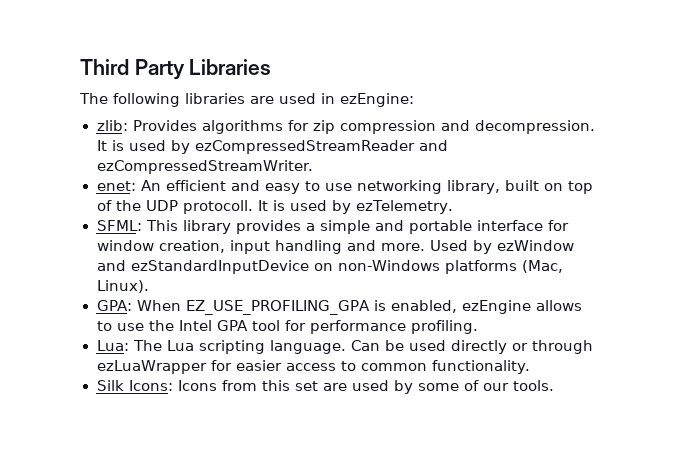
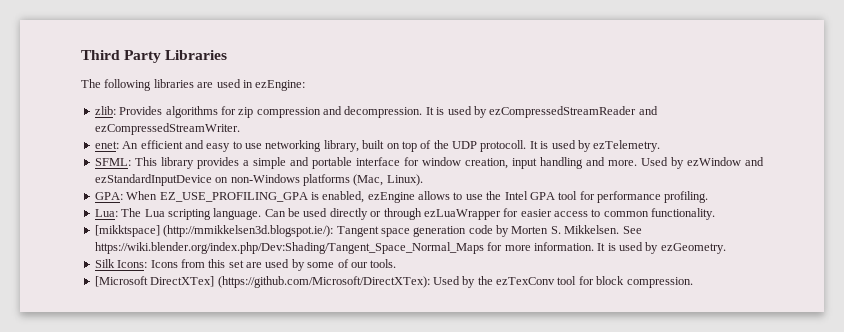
(531, 367) none -> [94,225,642,237] [94,242,726,254] // [mikktspace] (http://mmikkelsen3d.blogspot.ie/): Tangent space generation code by Morten S. Mikkelsen. See https://wiki.blender.org/index.php/Dev:Shading/Tangent_Space_Normal_Maps for more information. It is used by ezGeometry.
(554, 385) none -> [94,276,693,288] // [Microsoft DirectXTex] (https://github.com/Microsoft/DirectXTex): Used by the ezTexConv tool for block compression.

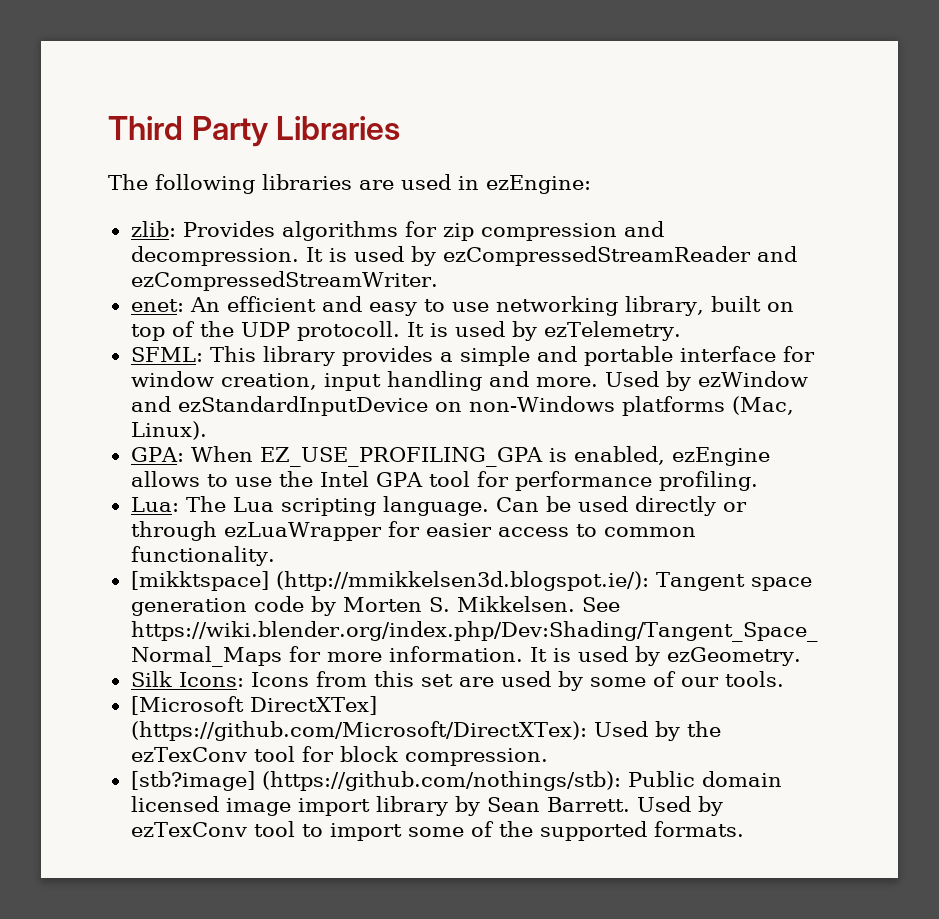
(693, 282) none -> [130,771,782,791] [130,796,723,816] [130,821,744,841] // [stb?image] (https://github.com/nothings/stb): Public domain licensed image import library by Sean Barrett. Used by ezTexConv tool to import some of the supported formats.

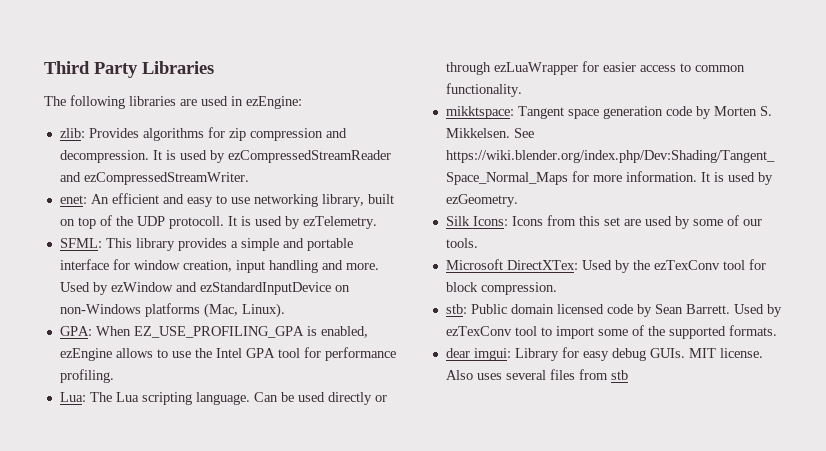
[130,571,649,591] [mikktspace] (http://mmikkelsen3d.blogspot.ie/): -> [445,106,514,119] mikktspace:
[130,696,377,715] [130,721,587,741] [Microsoft DirectXTex] (https://github.com/Microsoft/DirectXTex): -> [445,259,578,270] Microsoft DirectXTex:
[130,771,621,791] [stb?image] (https://github.com/nothings/stb): -> [445,304,467,314] stb:
[225,796,448,816] image import library -> [606,304,633,314] code
(744, 829) none -> [445,347,763,361] [445,369,628,380] // dear imgui: Library for easy debug GUIs. MIT license. Also uses several files from stb

